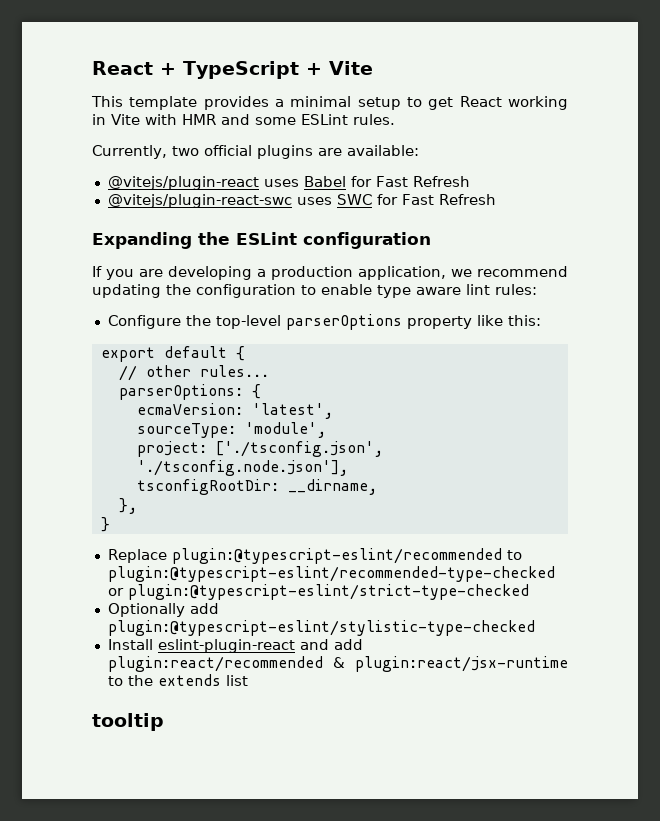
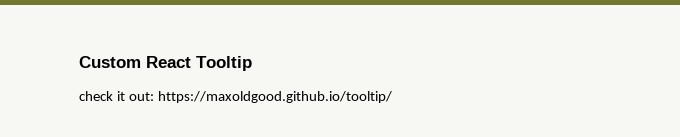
[92,61,373,79] [91,96,568,110] [92,114,395,125] [92,145,419,159] [107,176,470,190] [107,194,496,208] [92,232,431,249] [92,266,568,280] [92,284,537,298] [107,314,541,330] [100,346,245,362] [118,365,269,381] [118,384,261,400] [136,403,333,419] [136,422,326,438] [136,441,383,457] [136,460,348,476] [136,479,377,495] [118,498,137,514] [100,517,110,532] [107,548,522,564] [107,566,555,582] [107,584,529,600] [107,603,219,617] [107,620,535,636] [107,639,363,653] [107,656,568,672] [107,674,248,686] [92,713,164,731] React + TypeScript + Vite // This template provides a minimal setup to get React working in Vite with HMR and some ESLint rules. // Currently, two official plugins are available: // @vitejs/plugin-react uses Babel for Fast Refresh // @vitejs/plugin-react-swc uses SWC for Fast Refresh // Expanding the ESLint configuration // If you are developing a production application, we recommend updating the configuration to enable type aware lint rules: // Configure the top-level parserOptions property like this: // export default { // // other rules... // parserOptions: { // ecmaVersion: 'latest', // sourceType: 'module', // project: ['./tsconfig.json', './tsconfig.node.json'], // tsconfigRootDir: __dirname, // }, // } // Replace plugin:@typescript-eslint/recommended to plugin:@typescript-eslint/recommended-type-checked or plugin:@typescript-eslint/strict-type-checked // Optionally add plugin:@typescript-eslint/stylistic-type-checked // Install eslint-plugin-react and add plugin:react/recommended & plugin:react/jsx-runtime to the extends list // tooltip -> [79,56,252,71] [79,91,392,103] Custom React Tooltip // check it out: https://maxoldgood.github.io/tooltip/

